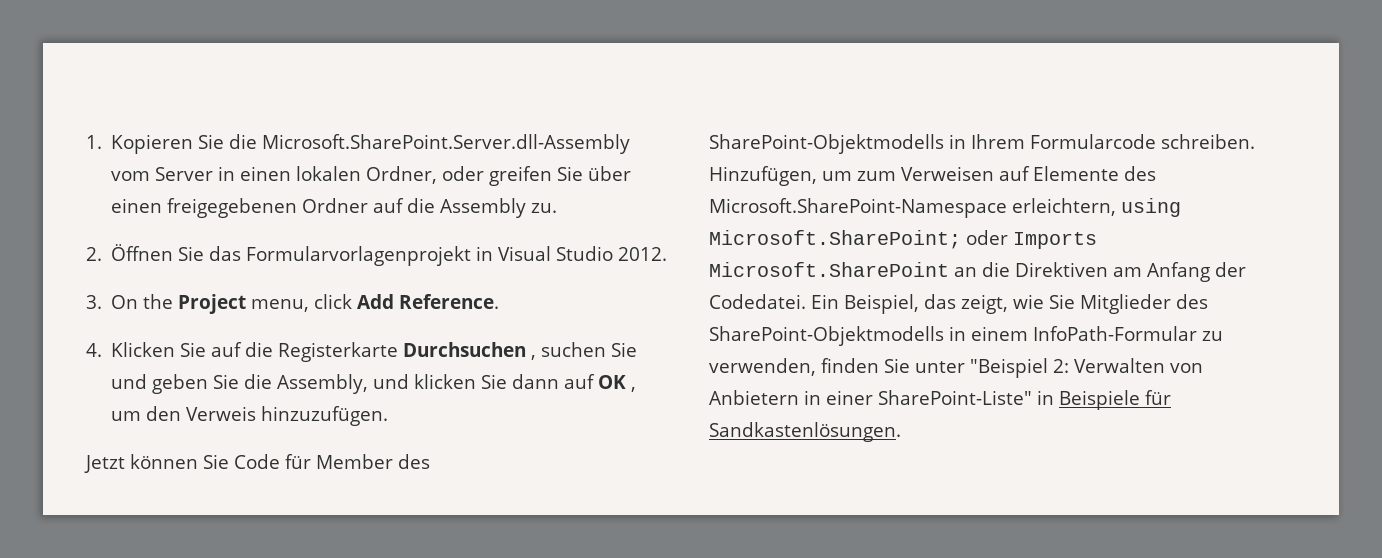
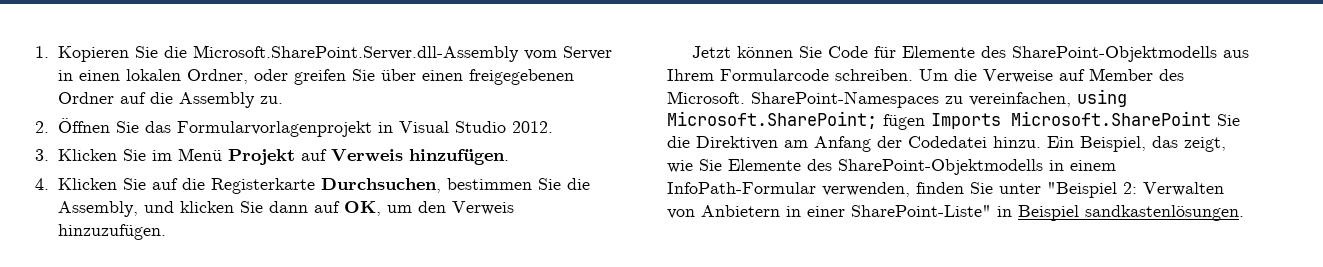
[111,294,500,314] On the Project menu, click Add Reference. -> [57,148,509,165] Klicken Sie im Menü Projekt auf Verweis hinzufügen.
[403,342,638,360] [111,374,209,394] Durchsuchen , suchen Sie und geben -> [320,178,532,193] Durchsuchen, bestimmen
[598,375,637,392] OK , -> [343,201,381,216] OK,
[316,454,430,469] [709,134,966,154] Member des SharePoint-Objektmodells in -> [902,46,1250,62] Elemente des SharePoint-Objektmodells aus
[709,166,1156,186] [709,198,1116,218] Hinzufügen, um zum Verweisen auf Elemente des Microsoft.SharePoint-Namespace erleichtern, -> [919,68,1184,83] [667,91,1071,108] Um die Verweise auf Member des Microsoft. SharePoint-Namespaces zu vereinfachen,
[966,230,1008,245] oder -> [883,114,925,130] fügen
[954,267,977,277] an -> [1217,114,1240,126] Sie
[709,294,806,309] Codedatei. -> [908,136,1041,148] Codedatei hinzu.
[1080,294,1171,314] Mitglieder -> [728,159,801,171] Elemente
[1202,331,1223,341] zu -> (816, 188) none
[1059,390,1171,410] [709,422,901,442] Beispiele für Sandkastenlösungen. -> [1018,205,1244,221] Beispiel sandkastenlösungen.

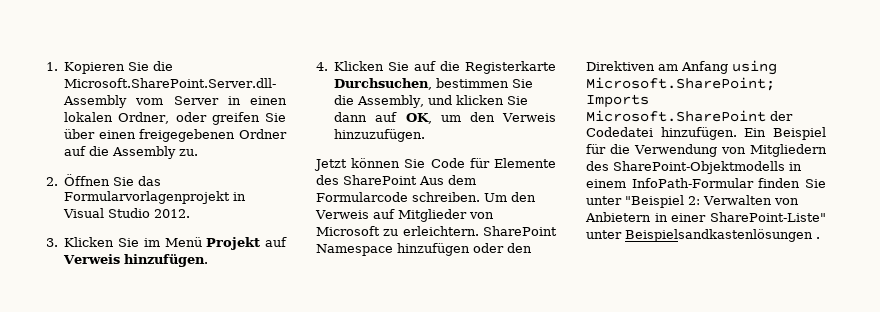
[1012,46,1250,62] [667,68,1184,83] [667,89,1127,108] [667,111,1240,130] [667,136,1226,152] [667,159,801,173] SharePoint-Objektmodells aus Ihrem Formularcode schreiben. Um die Verweise auf Member des Microsoft. SharePoint-Namespaces zu vereinfachen, using Microsoft.SharePoint; fügen Imports Microsoft.SharePoint Sie die Direktiven am Anfang der Codedatei hinzu. Ein Beispiel, das zeigt, wie Sie Elemente -> [343,175,476,185] [316,192,536,202] [315,209,494,222] [316,226,557,236] [316,243,532,256] [586,60,777,75] [586,77,775,91] [586,94,649,108] [586,110,793,122] [586,127,826,140] [586,144,827,157] SharePoint Aus dem Formularcode schreiben. Um den Verweis auf Mitglieder von Microsoft zu erleichtern. SharePoint Namespace hinzufügen oder den Direktiven am Anfang using Microsoft.SharePoint; Imports Microsoft.SharePoint der Codedatei hinzufügen. Ein Beispiel für die Verwendung von Mitgliedern
[822,182,910,197] verwenden, -> (754, 183) none
[997,205,1244,221] in Beispiel sandkastenlösungen. -> [586,229,820,242] unter Beispielsandkastenlösungen .

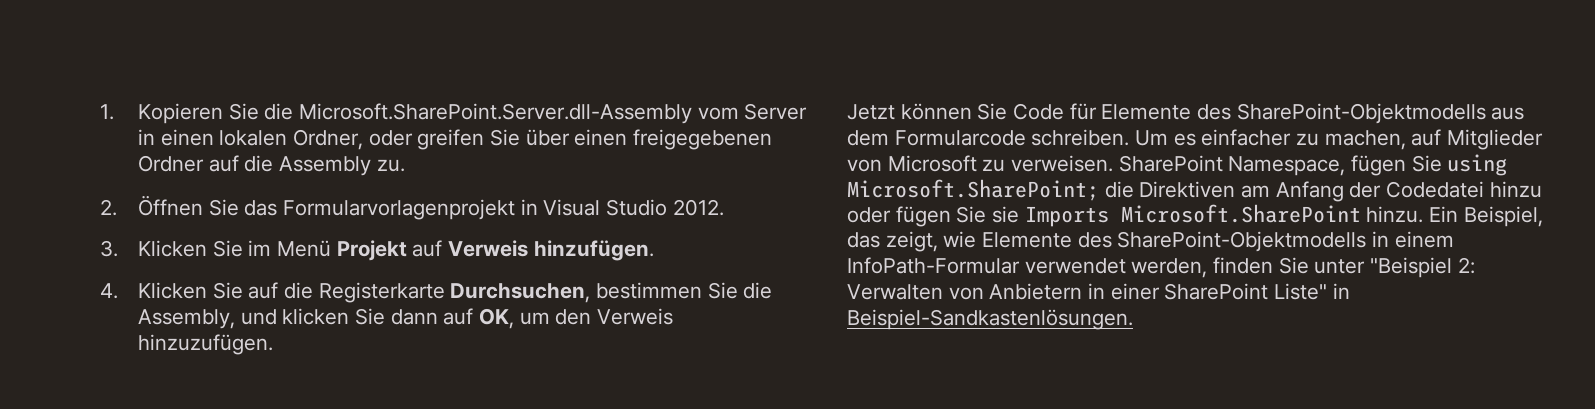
[343,175,444,185] SharePoint Aus -> [1236,103,1525,124] SharePoint-Objektmodells aus
[511,192,536,202] [315,210,369,219] den Verweis -> [1173,129,1406,150] es einfacher zu machen,
[402,226,557,236] [316,243,532,256] [586,60,777,75] [586,77,775,91] [586,94,649,108] [586,110,793,122] [586,127,826,140] [586,144,827,157] erleichtern. SharePoint Namespace hinzufügen oder den Direktiven am Anfang using Microsoft.SharePoint; Imports Microsoft.SharePoint der Codedatei hinzufügen. Ein Beispiel für die Verwendung von Mitgliedern -> [1011,154,1508,176] [847,179,1542,202] [847,204,1543,227] [847,231,1073,252] verweisen. SharePoint Namespace, fügen Sie using Microsoft.SharePoint; die Direktiven am Anfang der Codedatei hinzu oder fügen Sie sie Imports Microsoft.SharePoint hinzu. Ein Beispiel, das zeigt, wie Elemente
(754, 183) none -> [1024,258,1208,278] verwendet werden,
[710,212,826,222] [586,229,820,242] SharePoint-Liste" unter Beispielsandkastenlösungen . -> [1164,283,1350,300] [847,309,1133,330] SharePoint Liste" in Beispiel-Sandkastenlösungen.

